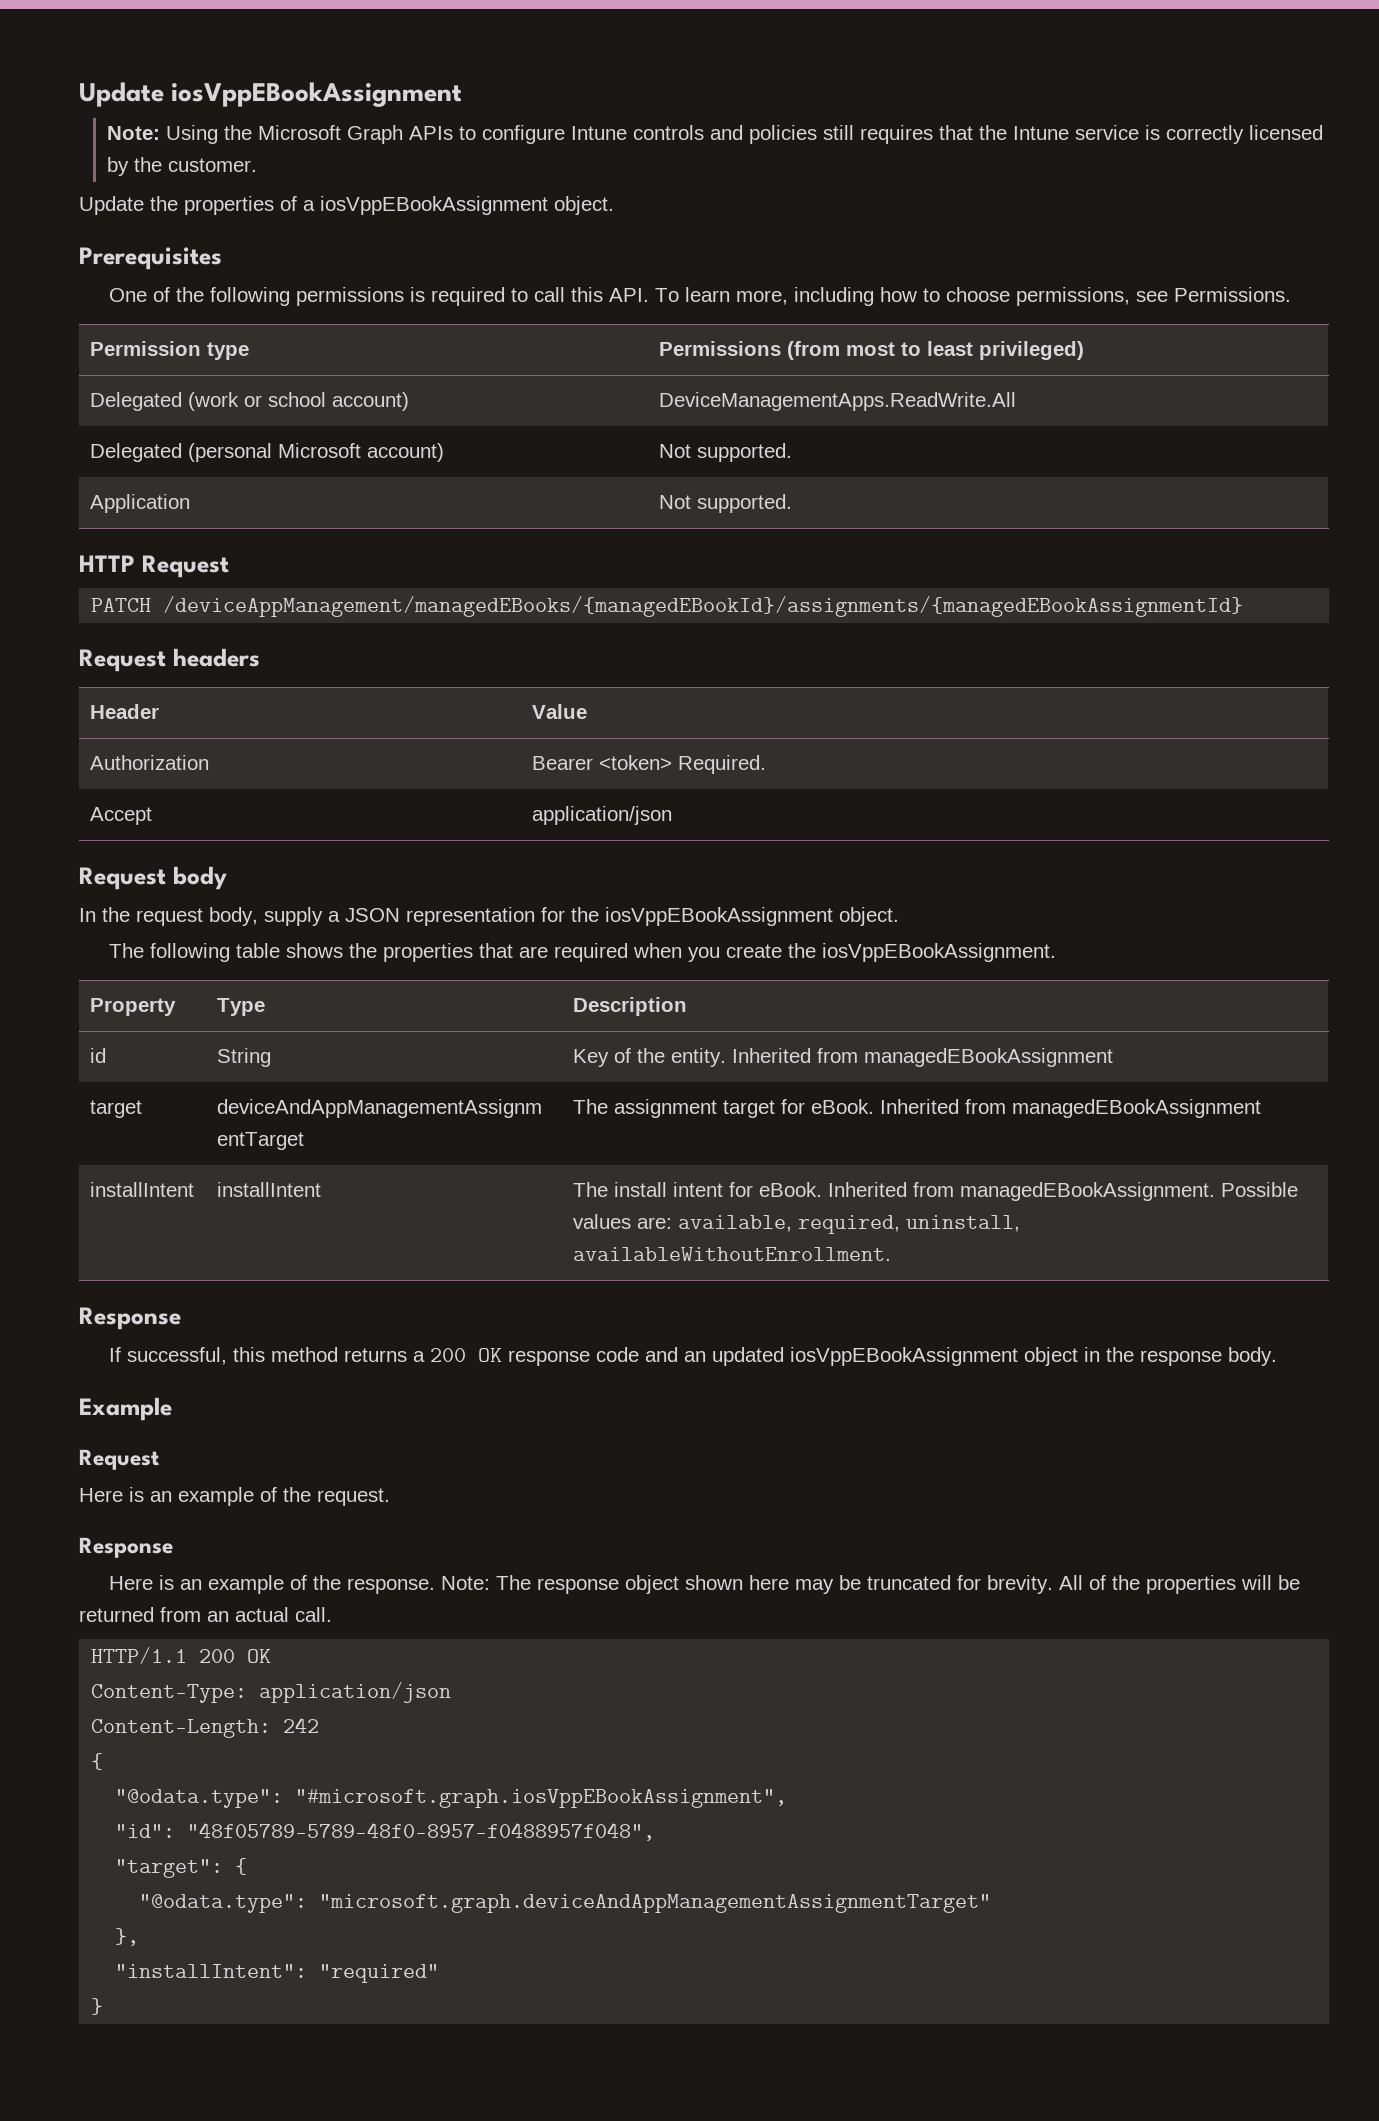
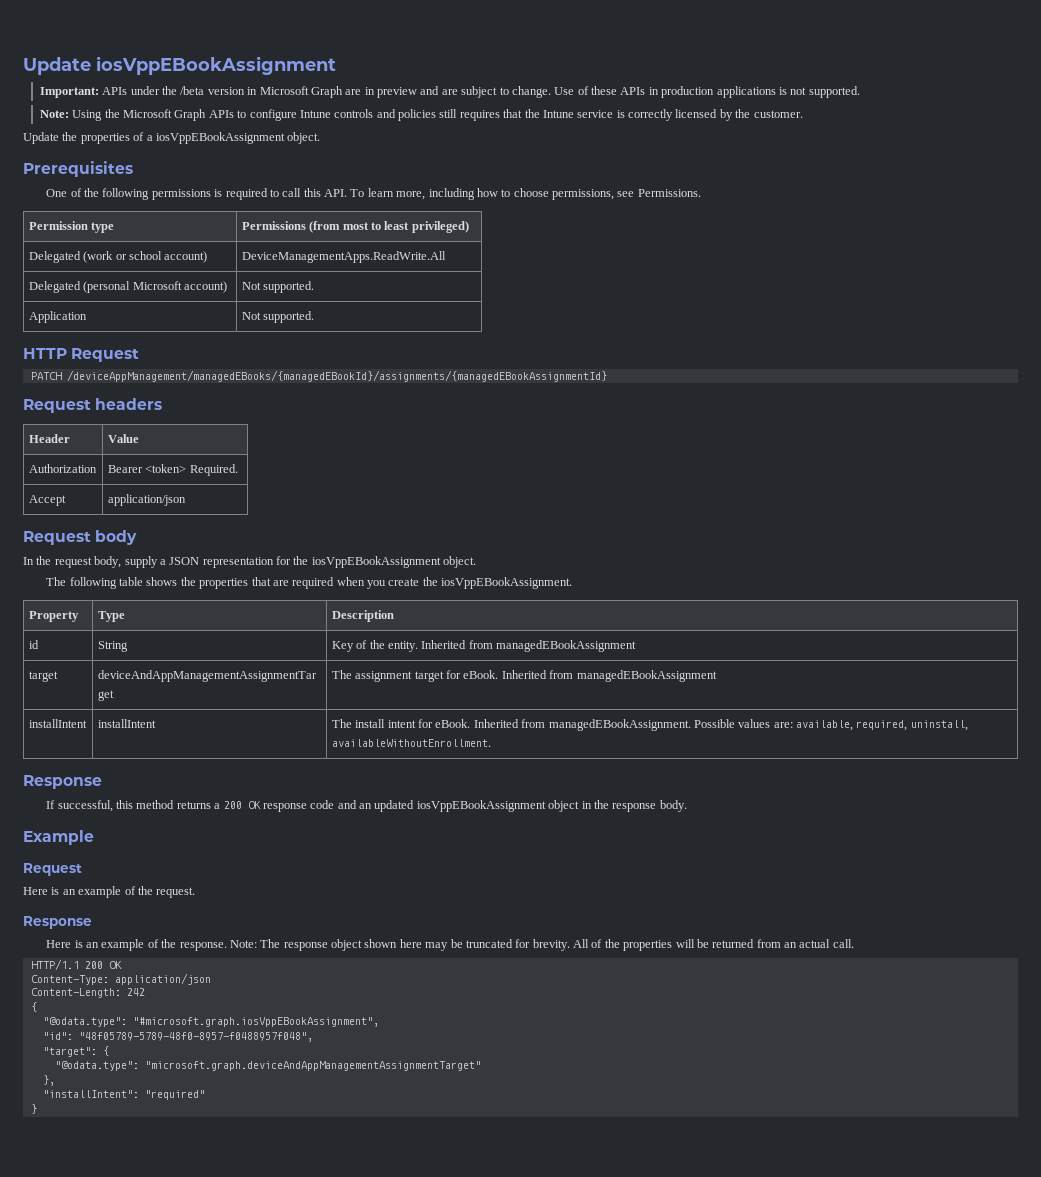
(463, 94) none -> [39,86,860,98] // Important: APIs under the /beta version in Microsoft Graph are in preview and are subject to change. Use of these APIs in production applications is not supported.

